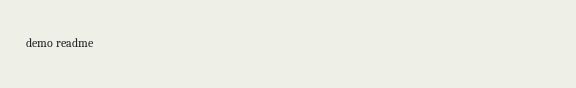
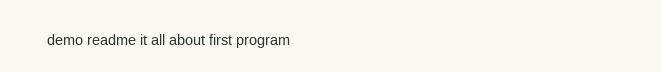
(95, 42) none -> [140,34,290,48] it all about first program

